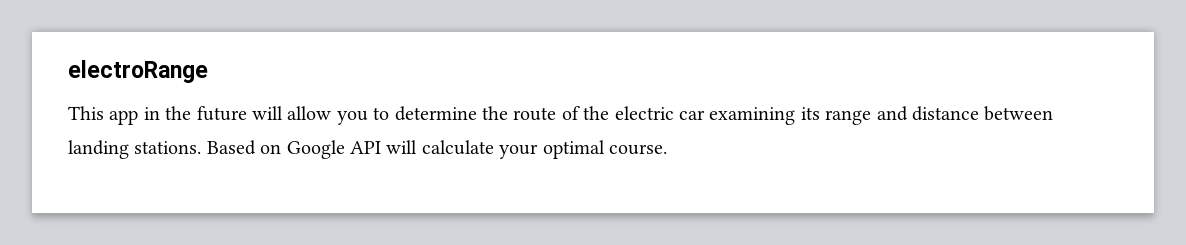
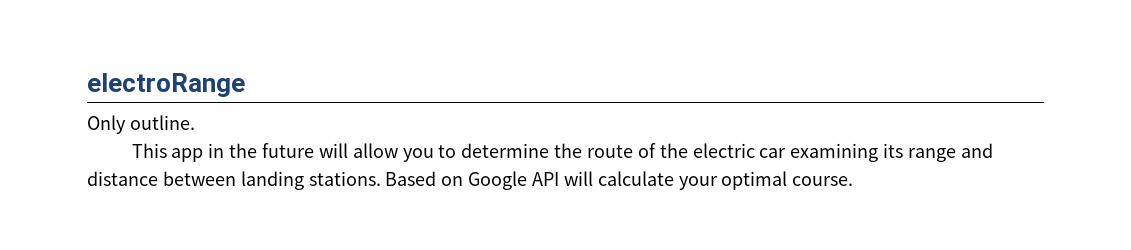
(208, 71) none -> [87,115,195,134] // Only outline.

